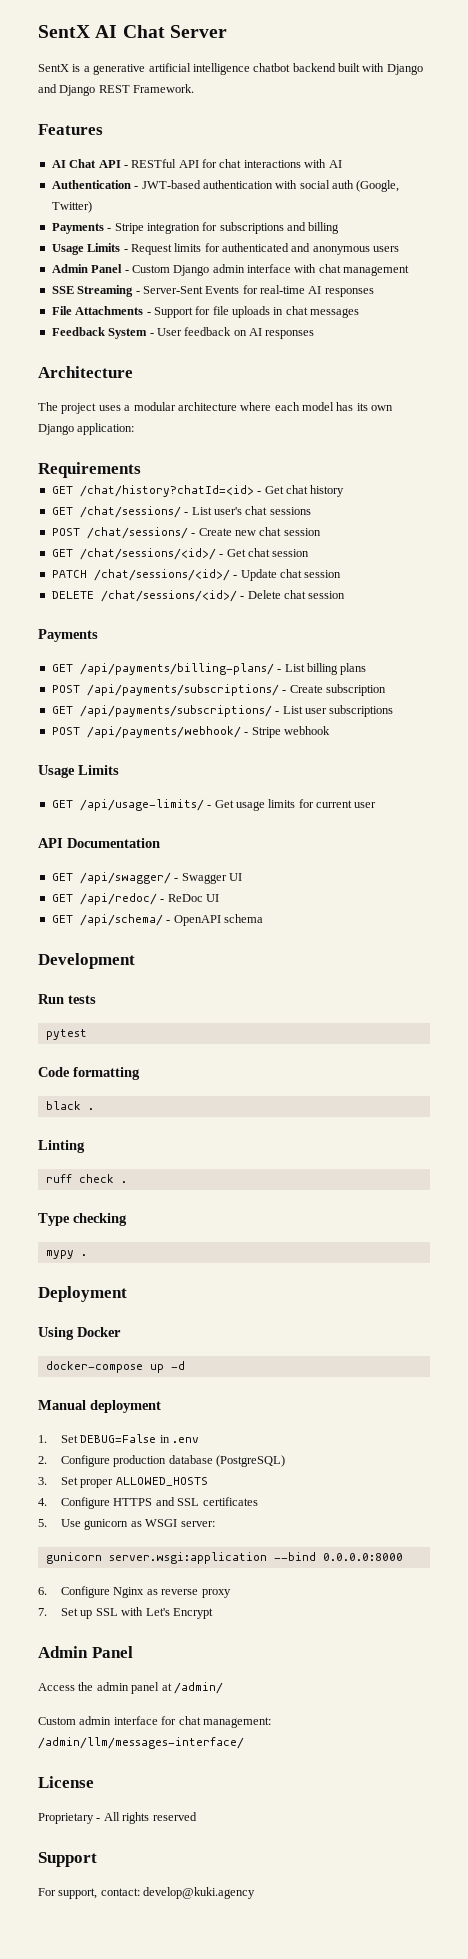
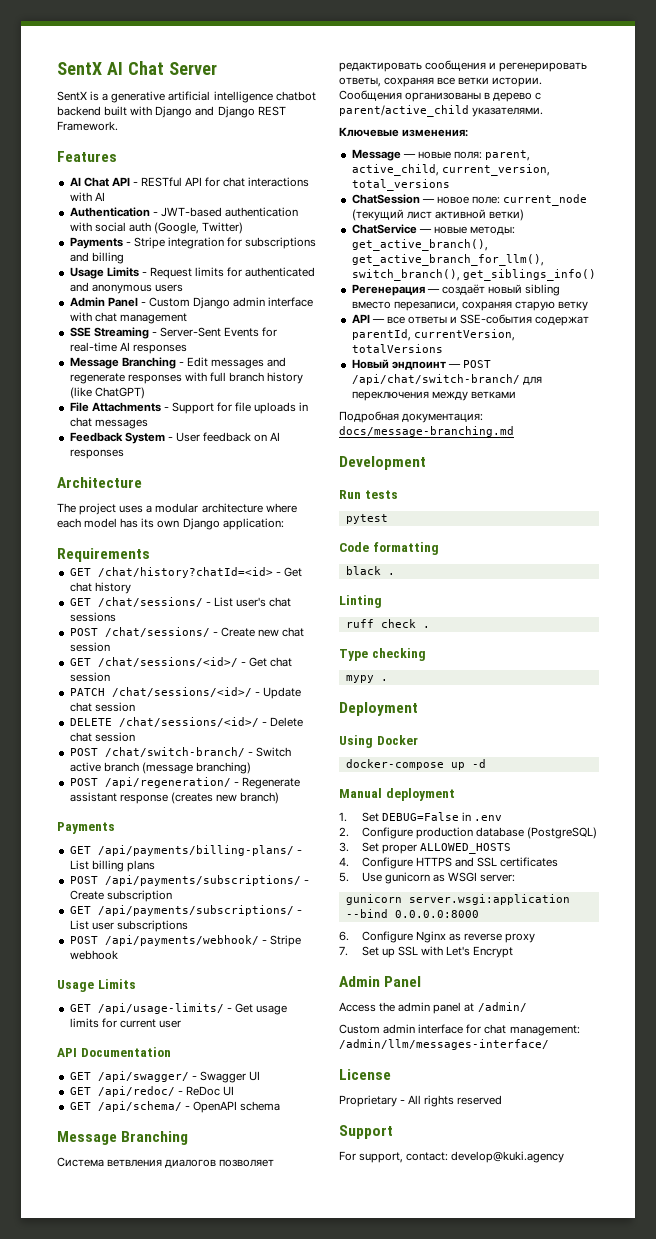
(374, 292) none -> [69,357,287,369] [69,372,304,384] [69,387,145,399] // Message Branching - Edit messages and regenerate responses with full branch history (like ChatGPT)
(346, 595) none -> [69,747,291,757] [69,762,251,774] [69,777,300,789] [69,792,280,804] // POST /chat/switch-branch/ - Switch active branch (message branching) // POST /api/regeneration/ - Regenerate assistant response (creates new branch)
(263, 918) none -> [57,1131,189,1145] [57,1157,275,1168] [339,60,588,72] [339,77,543,87] [339,90,542,102] [339,105,544,117] [339,127,469,137] [351,149,531,161] [351,164,550,176] [351,179,450,191] [351,194,588,206] [351,209,524,221] [351,224,515,235] [351,239,488,251] [351,254,544,266] [351,269,596,281] [351,284,561,296] [351,301,589,311] [351,314,590,326] [351,329,515,341] [351,344,443,353] [351,359,491,370] [351,374,542,385] [351,391,516,401] [339,411,484,423] [339,426,514,437] // Message Branching // Система ветвления диалогов позволяет редактировать сообщения и регенерировать ответы, сохраняя все ветки истории. Сообщения организованы в дерево с parent/active_child указателями. // Ключевые изменения: // Message — новые поля: parent, active_child, current_version, total_versions // ChatSession — новое поле: current_node (текущий лист активной ветки) // ChatService — новые методы: get_active_branch(), get_active_branch_for_llm(), switch_branch(), get_siblings_info() // Регенерация — создаёт новый sibling вместо перезаписи, сохраняя старую ветку // API — все ответы и SSE-события содержат parentId, currentVersion, totalVersions // Новый эндпоинт — POST /api/chat/switch-branch/ для переключения между ветками // Подробная документация: docs/message-branching.md

